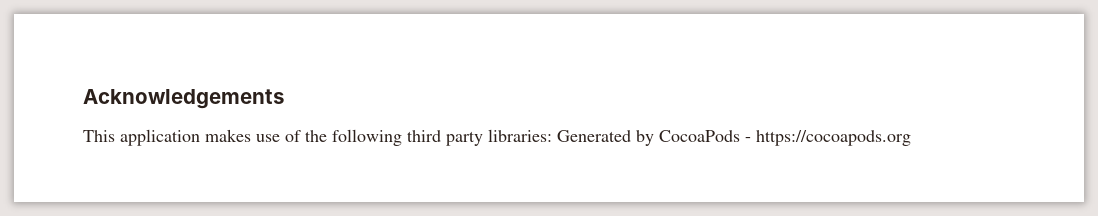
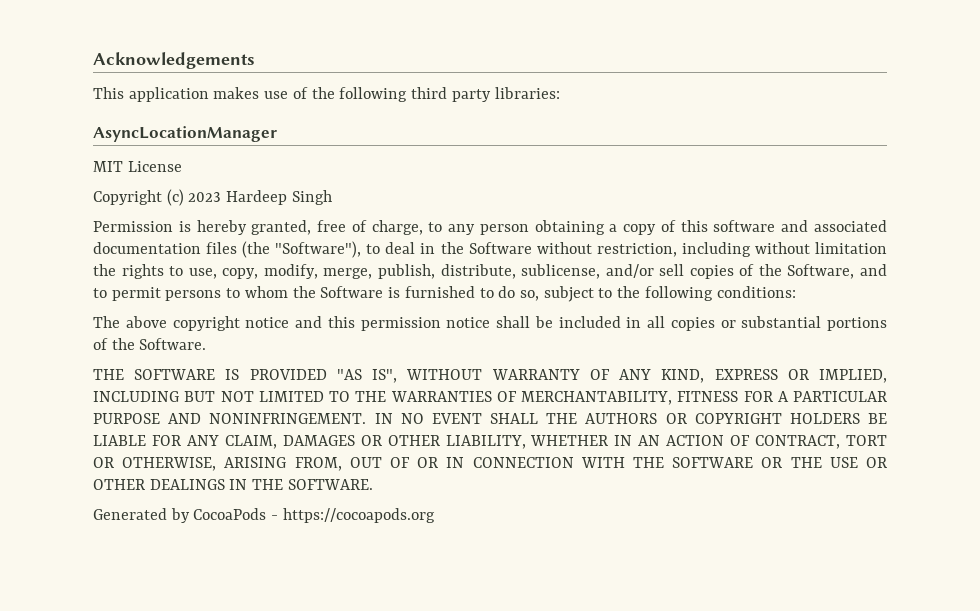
(552, 135) none -> [93,126,277,142] [93,161,182,172] [93,189,332,206] [93,220,887,235] [93,241,888,258] [93,264,887,279] [93,286,796,302] [93,316,887,331] [93,338,207,350] [93,369,888,383] [93,391,887,405] [93,413,887,424] [93,435,888,449] [93,457,888,471] [93,479,373,490] // AsyncLocationManager // MIT License // Copyright (c) 2023 Hardeep Singh // Permission is hereby granted, free of charge, to any person obtaining a copy of this software and associated documentation files (the "Software"), to deal in the Software without restriction, including without limitation the rights to use, copy, modify, merge, publish, distribute, sublicense, and/or sell copies of the Software, and to permit persons to whom the Software is furnished to do so, subject to the following conditions: // The above copyright notice and this permission notice shall be included in all copies or substantial portions of the Software. // THE SOFTWARE IS PROVIDED "AS IS", WITHOUT WARRANTY OF ANY KIND, EXPRESS OR IMPLIED, INCLUDING BUT NOT LIMITED TO THE WARRANTIES OF MERCHANTABILITY, FITNESS FOR A PARTICULAR PURPOSE AND NONINFRINGEMENT. IN NO EVENT SHALL THE AUTHORS OR COPYRIGHT HOLDERS BE LIABLE FOR ANY CLAIM, DAMAGES OR OTHER LIABILITY, WHETHER IN AN ACTION OF CONTRACT, TORT OR OTHERWISE, ARISING FROM, OUT OF OR IN CONNECTION WITH THE SOFTWARE OR THE USE OR OTHER DEALINGS IN THE SOFTWARE. //

